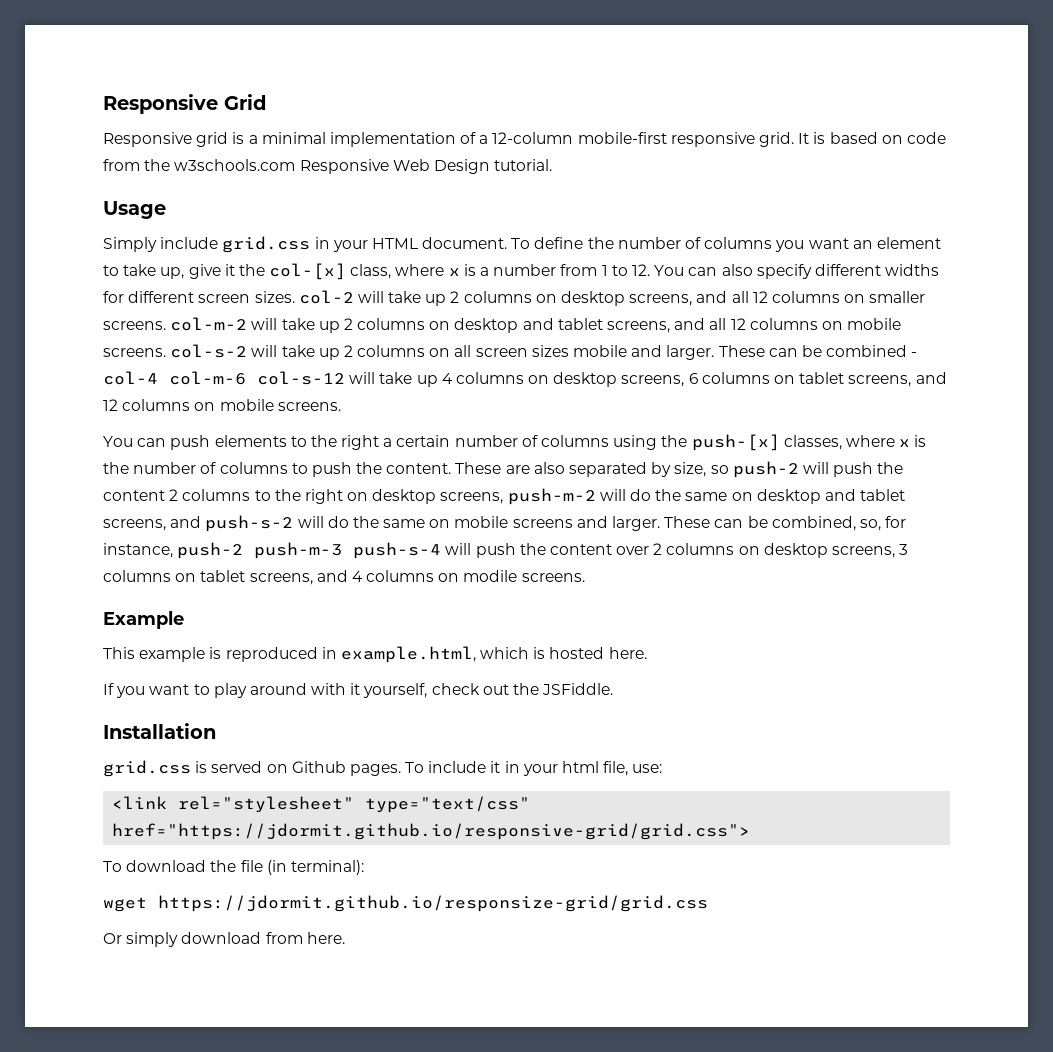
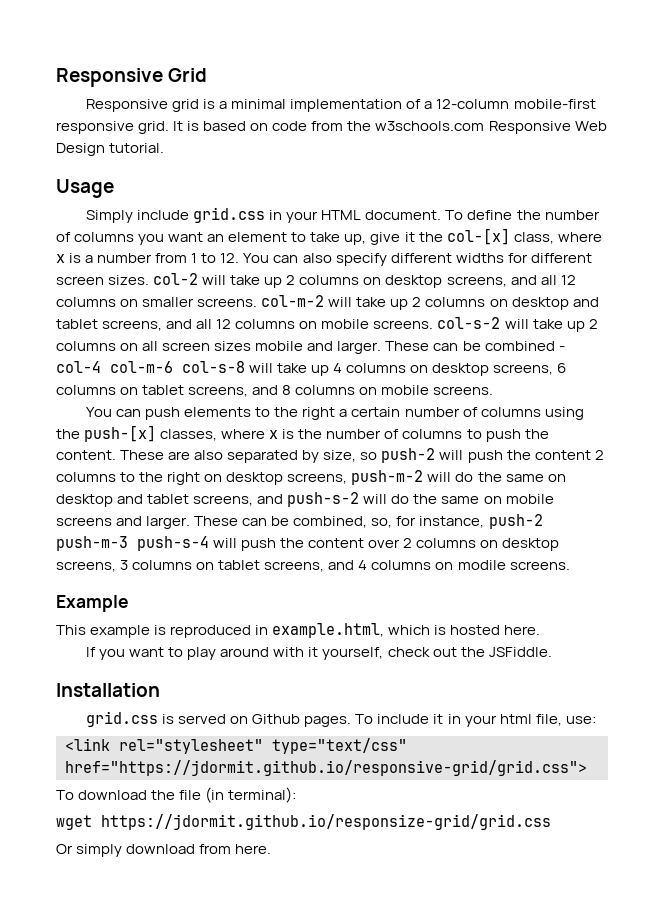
[257,371,345,385] col-s-12 -> [182,361,245,373] col-s-8
[103,399,118,411] 12 -> [282,385,292,395] 8

